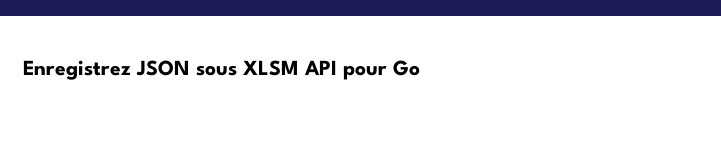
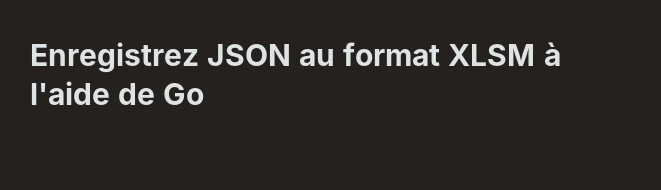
[196,60,387,80] sous XLSM API pour -> [299,42,561,66] [30,81,156,105] au format XLSM à l'aide de

